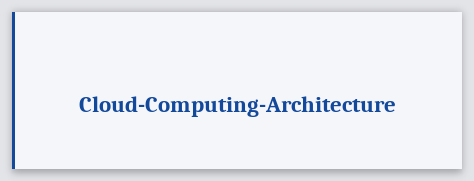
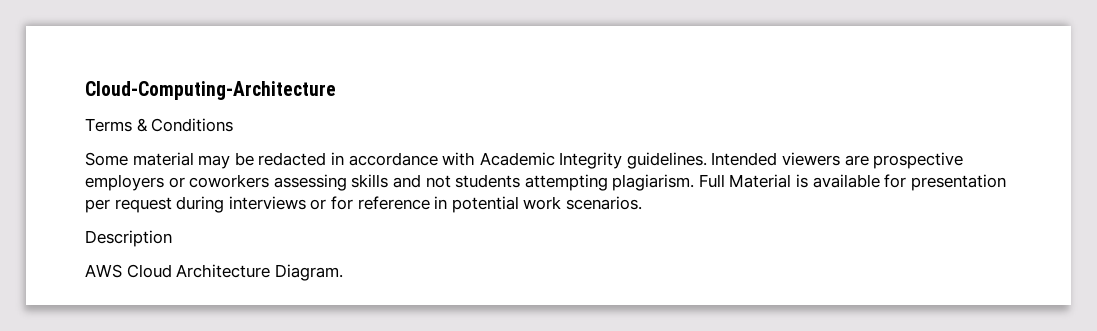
(396, 106) none -> [85,118,234,132] [85,152,964,169] [85,174,1006,191] [85,196,642,213] [85,230,172,247] [85,264,343,281] // Terms & Conditions // Some material may be redacted in accordance with Academic Integrity guidelines. Intended viewers are prospective employers or coworkers assessing skills and not students attempting plagiarism. Full Material is available for presentation per request during interviews or for reference in potential work scenarios. // Description // AWS Cloud Architecture Diagram.

